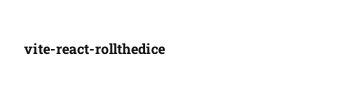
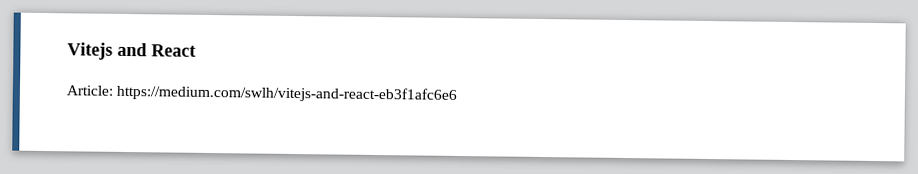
[24,43,165,55] vite-react-rollthedice -> [67,42,196,60] [66,84,458,103] Vitejs and React // Article: https://medium.com/swlh/vitejs-and-react-eb3f1afc6e6

